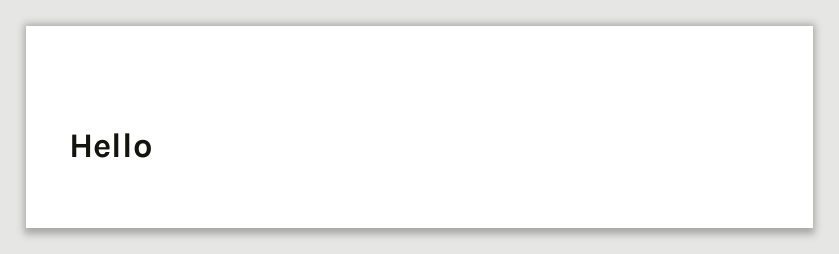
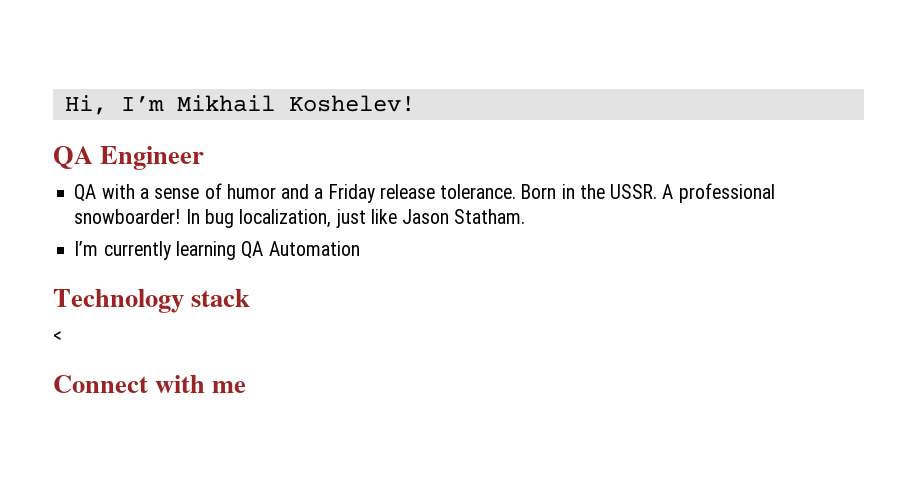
[69,133,153,158] Hello -> [64,95,415,115] [53,146,205,170] [74,183,775,203] [74,209,526,228] [74,241,360,260] [53,289,251,313] [53,331,62,342] [53,375,247,393] Hi, I’m Mikhail Koshelev! // QA Engineer // QA with a sense of humor and a Friday release tolerance. Born in the USSR. A professional snowboarder! In bug localization, just like Jason Statham. // I’m currently learning QA Automation // Technology stack // < // Connect with me

